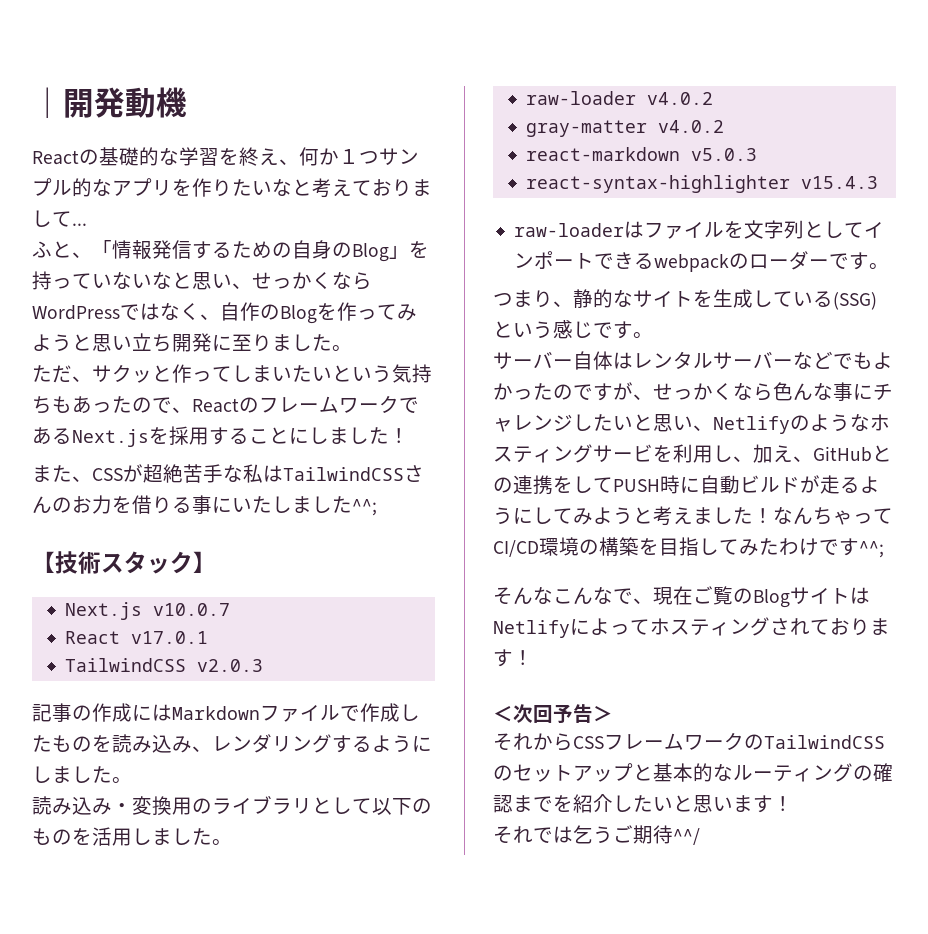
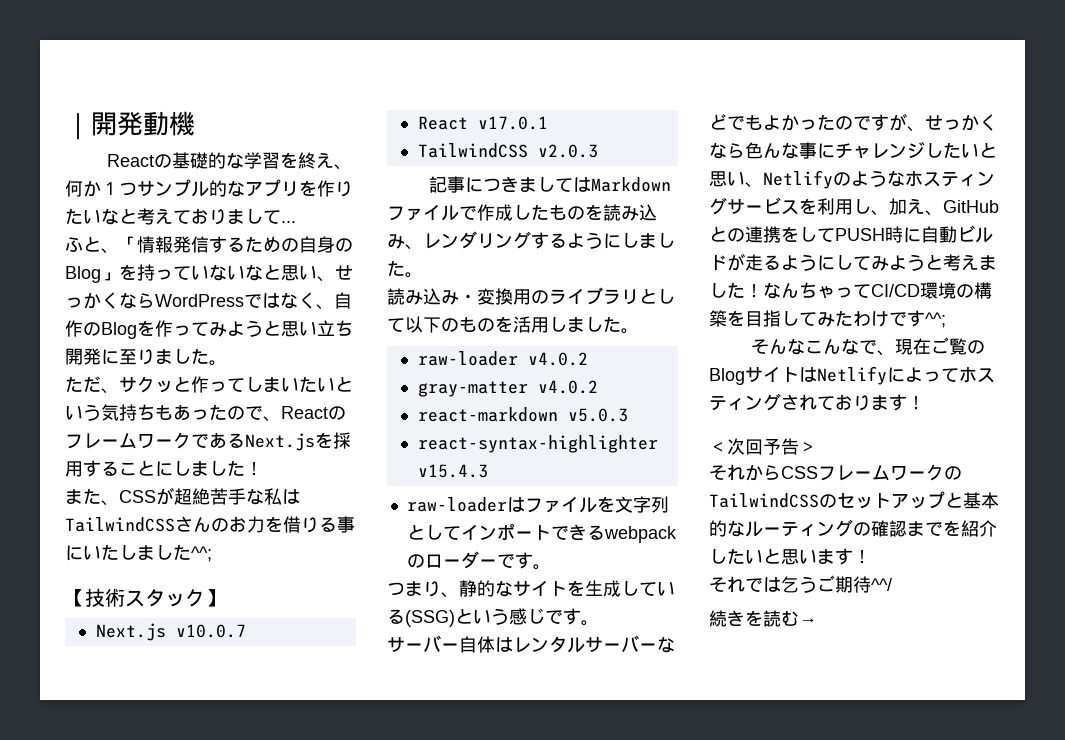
[72,703,152,722] の作成に -> [465,176,574,193] につきまして
(653, 453) none -> [781,200,799,215] ス
(700, 836) none -> [709,610,817,627] // 続きを読む→

